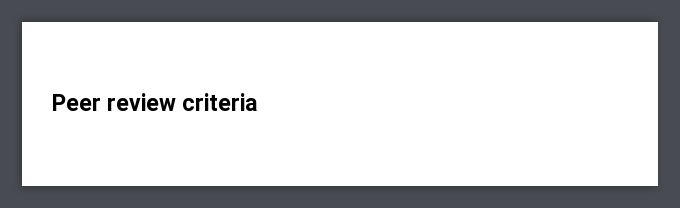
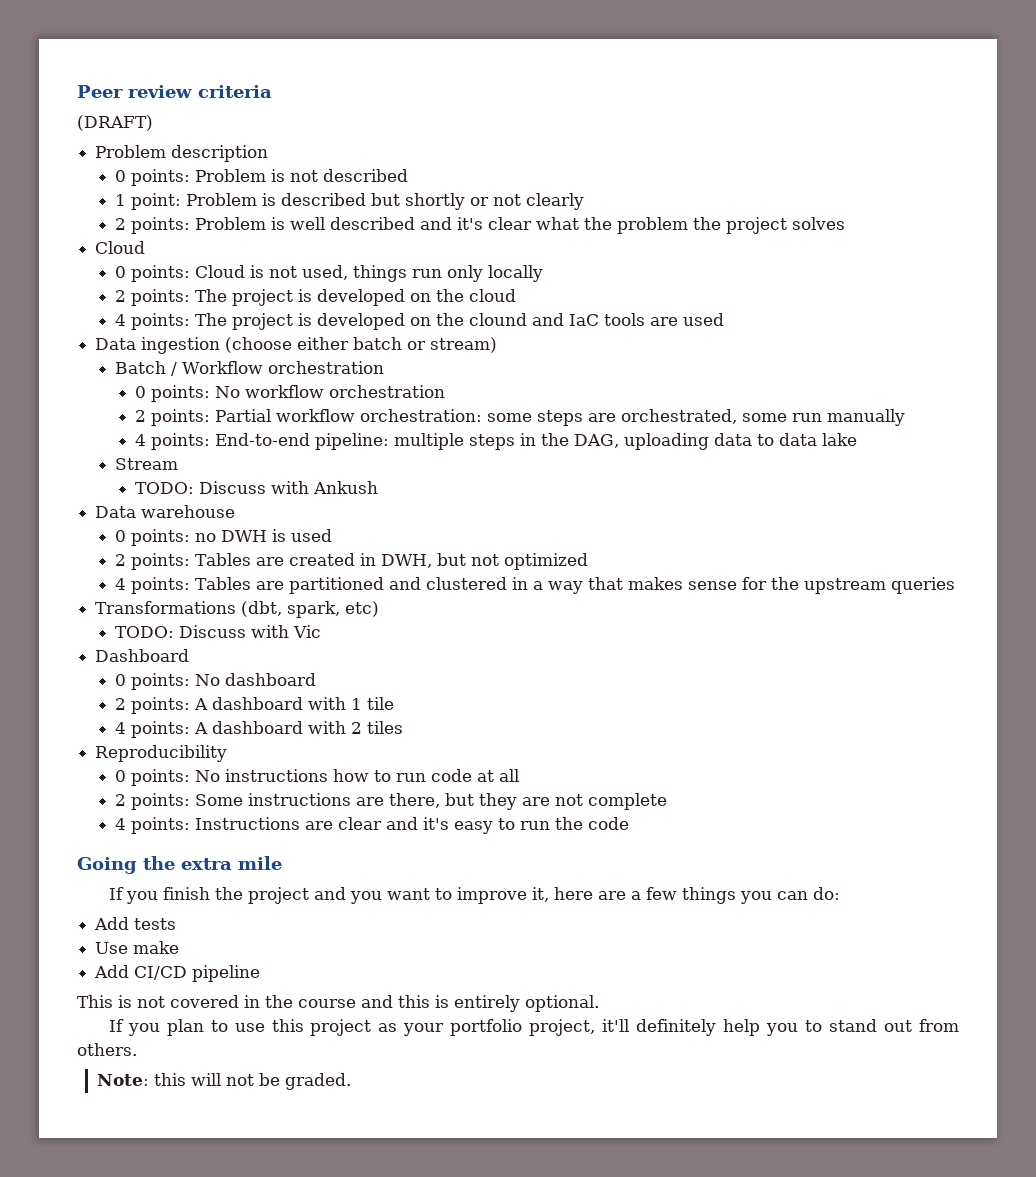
(258, 102) none -> [77,115,153,131] [95,145,269,162] [114,169,408,186] [114,193,584,210] [114,217,845,234] [95,241,146,254] [114,265,543,282] [114,289,516,306] [114,313,724,330] [95,337,498,354] [114,361,384,376] [134,385,445,402] [134,409,905,426] [134,433,857,450] [114,458,178,470] [134,481,378,494] [95,505,236,518] [114,529,332,546] [114,553,588,570] [114,577,955,594] [95,601,380,618] [114,625,321,638] [95,649,190,662] [114,673,316,690] [114,697,394,714] [114,721,403,738] [95,745,228,762] [114,769,519,786] [114,793,667,810] [114,817,629,834] [77,856,282,874] [108,887,840,904] [94,917,177,930] [95,941,180,954] [94,965,261,982] [77,995,599,1012] [108,1019,959,1036] [77,1043,137,1056] [96,1073,351,1090] // (DRAFT) // Problem description // 0 points: Problem is not described // 1 point: Problem is described but shortly or not clearly // 2 points: Problem is well described and it's clear what the problem the project solves // Cloud // 0 points: Cloud is not used, things run only locally // 2 points: The project is developed on the cloud // 4 points: The project is developed on the clound and IaC tools are used // Data ingestion (choose either batch or stream) // Batch / Workflow orchestration // 0 points: No workflow orchestration // 2 points: Partial workflow orchestration: some steps are orchestrated, some run manually // 4 points: End-to-end pipeline: multiple steps in the DAG, uploading data to data lake // Stream // TODO: Discuss with Ankush // Data warehouse // 0 points: no DWH is used // 2 points: Tables are created in DWH, but not optimized // 4 points: Tables are partitioned and clustered in a way that makes sense for the upstream queries // Transformations (dbt, spark, etc) // TODO: Discuss with Vic // Dashboard // 0 points: No dashboard // 2 points: A dashboard with 1 tile // 4 points: A dashboard with 2 tiles // Reproducibility // 0 points: No instructions how to run code at all // 2 points: Some instructions are there, but they are not complete // 4 points: Instructions are clear and it's easy to run the code // Going the extra mile // If you finish the project and you want to improve it, here are a few things you can do: // Add tests // Use make // Add CI/CD pipeline // This is not covered in the course and this is entirely optional. // If you plan to use this project as your portfolio project, it'll definitely help you to stand out from others. // Note: this will not be graded.

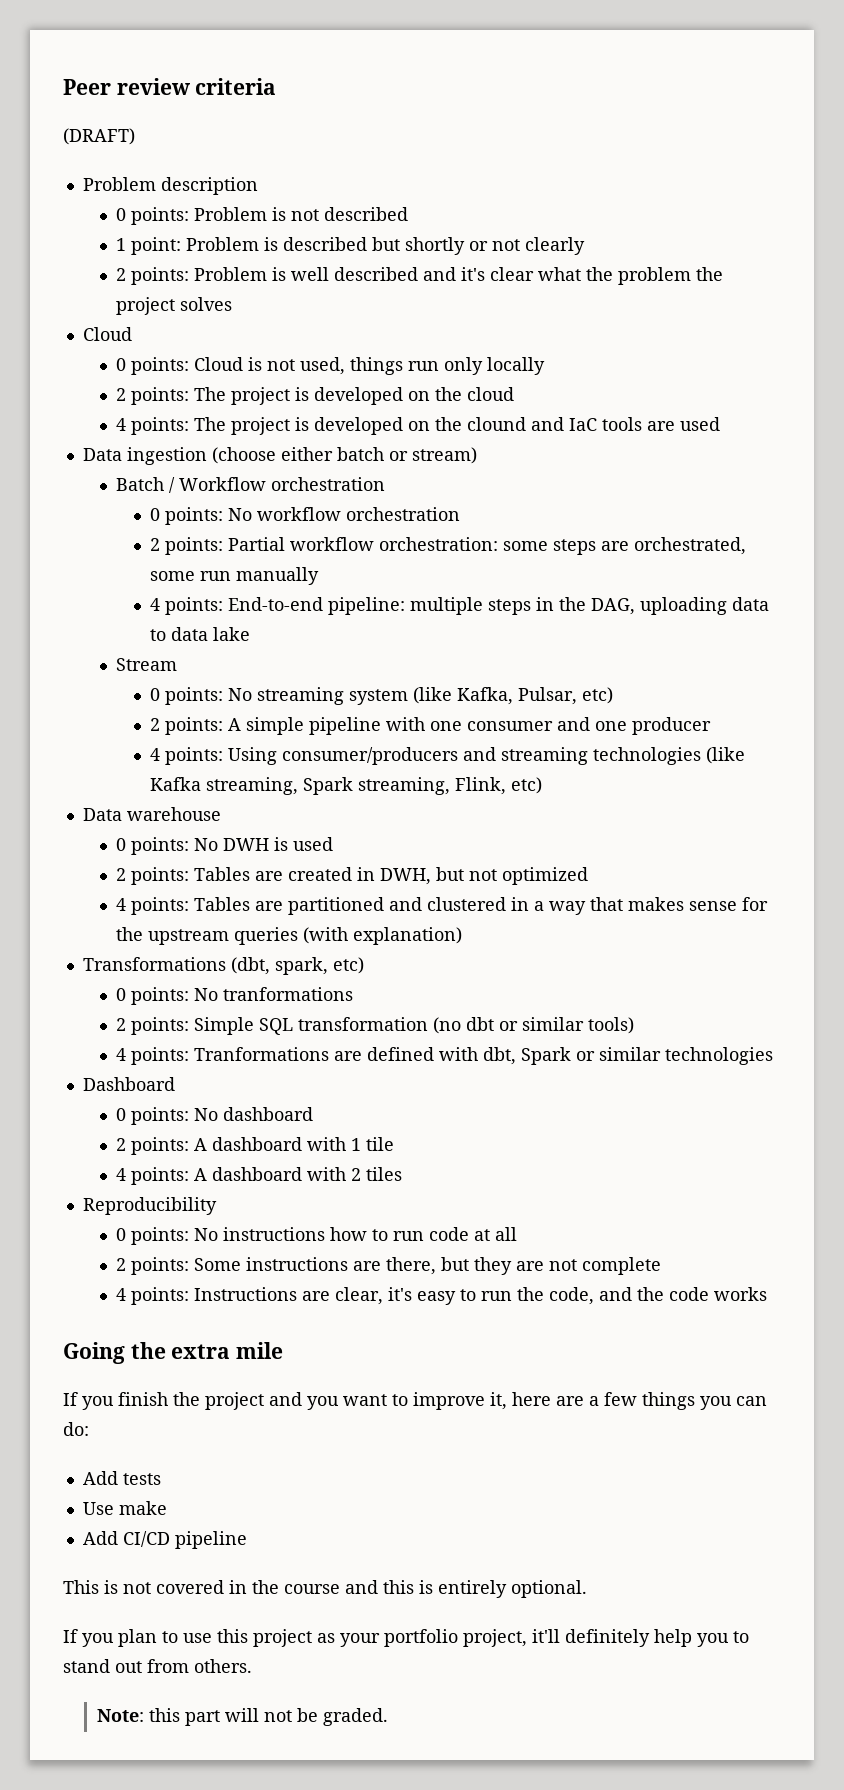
[134,481,378,494] TODO: Discuss with Ankush -> [150,687,614,705] [150,717,712,735] [150,747,746,765] [150,777,543,795] 0 points: No streaming system (like Kafka, Pulsar, etc) // 2 points: A simple pipeline with one consumer and one producer // 4 points: Using consumer/producers and streaming technologies (like Kafka streaming, Spark streaming, Flink, etc)
[194,533,216,542] no -> [194,838,219,851] No
(955, 585) none -> [303,927,463,945] (with explanation)
[114,625,321,638] TODO: Discuss with Vic -> [116,987,354,1005] [116,1017,635,1035] [116,1047,774,1065] 0 points: No tranformations // 2 points: Simple SQL transformation (no dbt or similar tools) // 4 points: Tranformations are defined with dbt, Spark or similar technologies
[337,817,418,830] clear and -> [335,1287,384,1305] clear,
[587,817,629,830] code -> [549,1287,768,1305] code, and the code works
(186, 1079) none -> [184,1710,220,1726] part

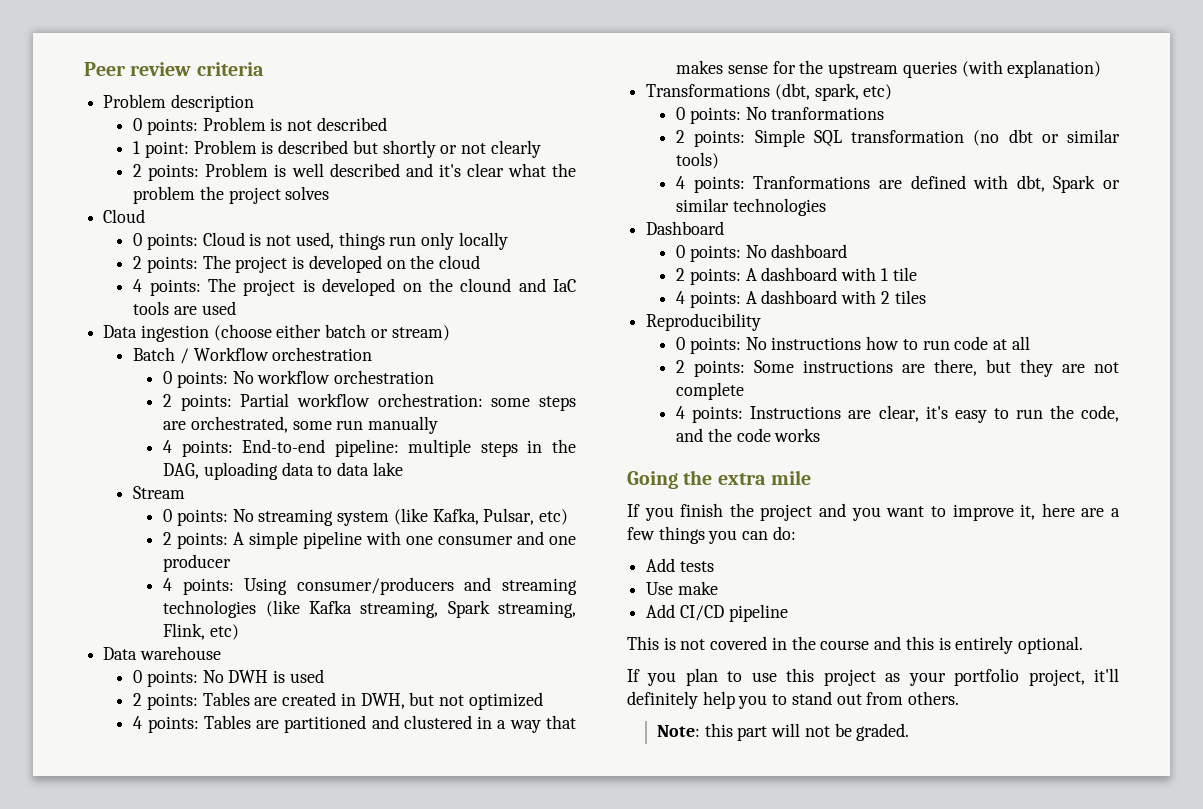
[63,128,135,145] // (DRAFT) -> (264, 69) none

